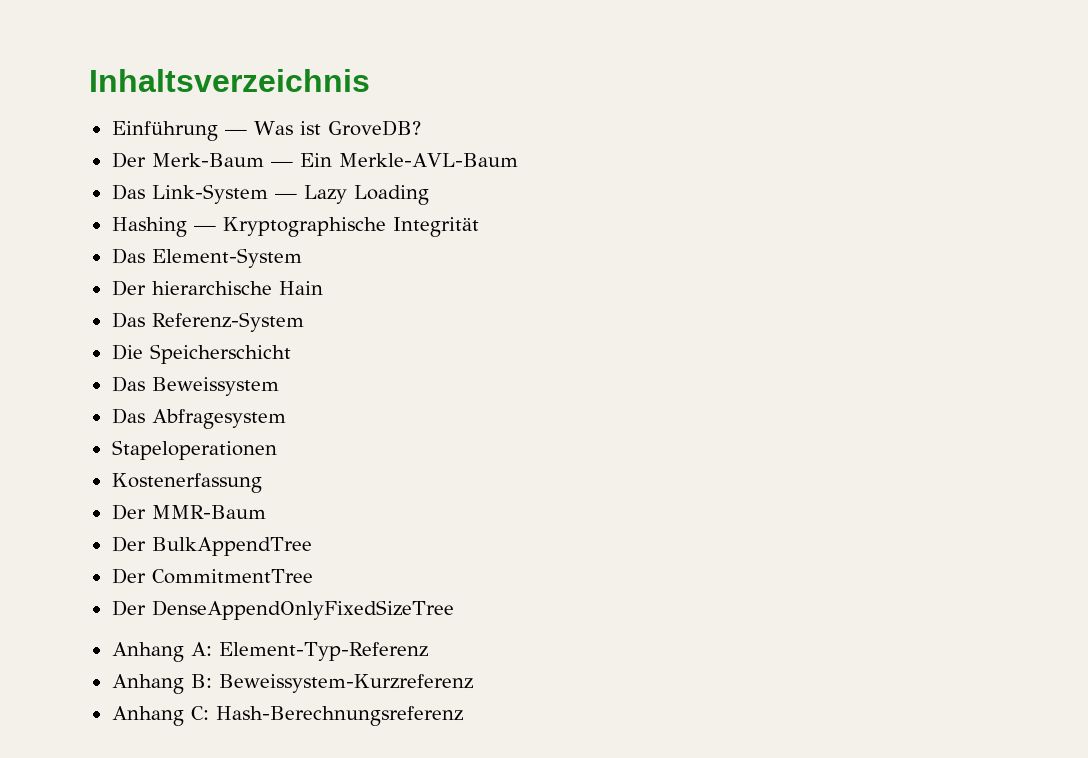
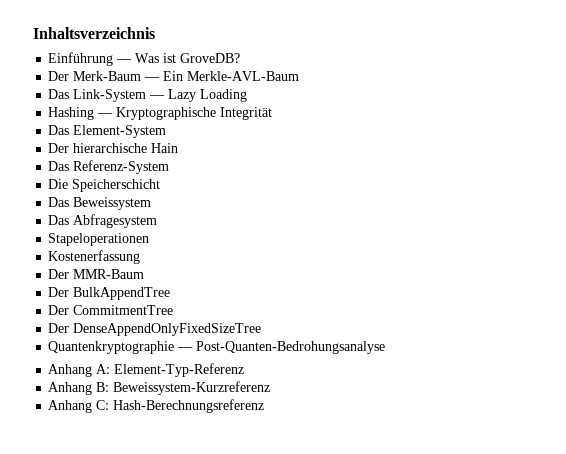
(454, 610) none -> [48,341,386,354] // Quantenkryptographie — Post-Quanten-Bedrohungsanalyse

